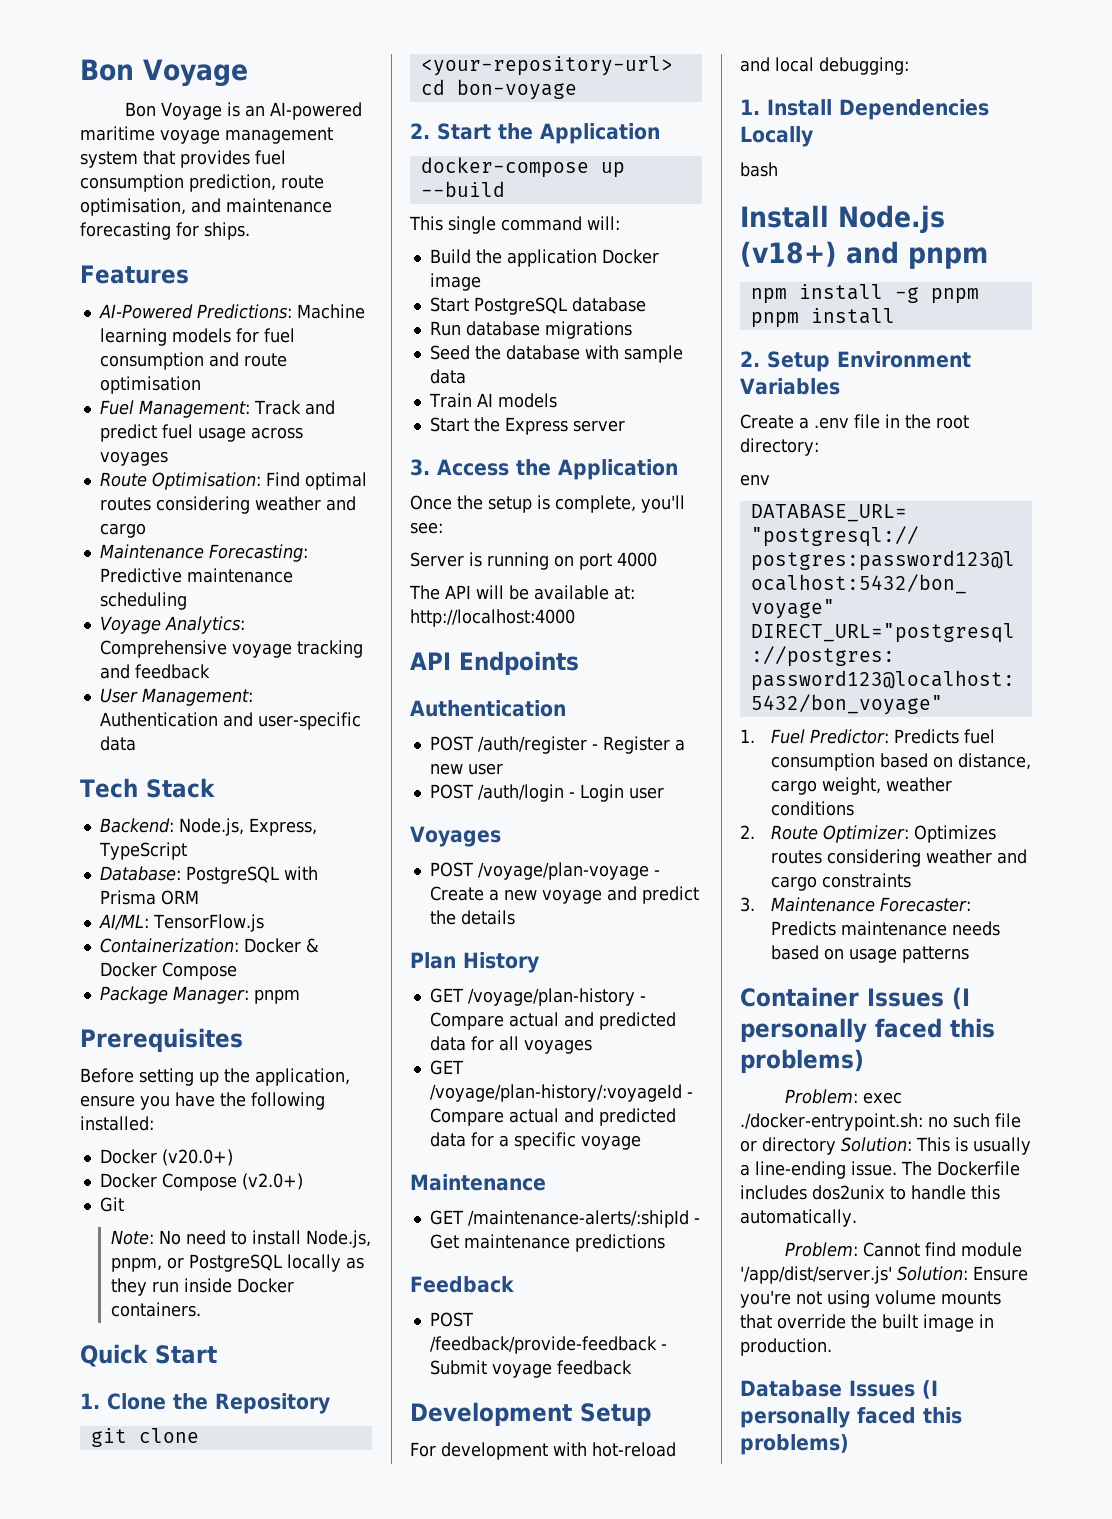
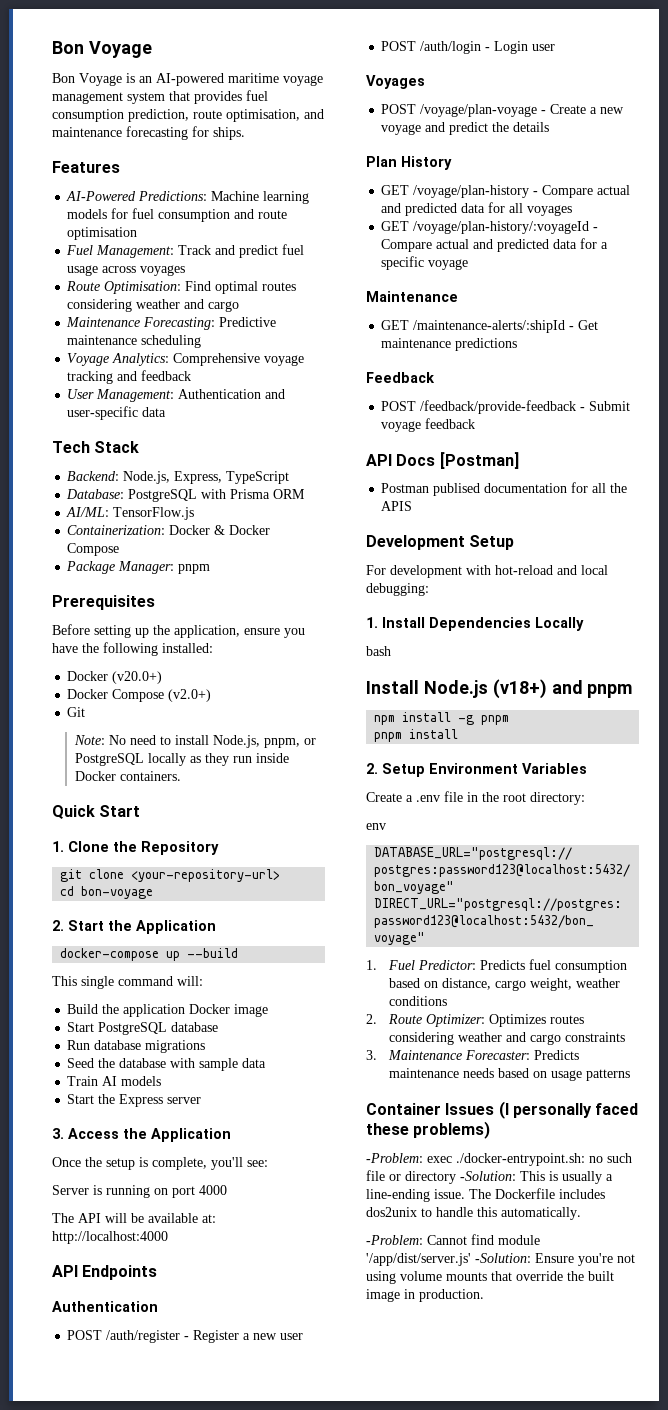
(632, 1367) none -> [366,452,519,469] [381,482,628,496] [381,501,413,511] // API Docs [Postman] // Postman publised documentation for all the APIS
[950,1018,995,1038] this -> [366,1123,409,1135] these
[784,1089,858,1104] Problem: -> [366,1153,423,1163] -Problem:
[841,1137,912,1152] Solution: -> [460,1171,516,1181] -Solution:
[784,1242,858,1257] Problem: -> [366,1235,423,1245] -Problem:
[896,1266,968,1281] Solution: -> [475,1253,531,1263] -Solution:
[740,1380,938,1399] [740,1407,962,1428] [740,1434,849,1455] // Database Issues (I personally faced this problems) -> (484, 1295) none

